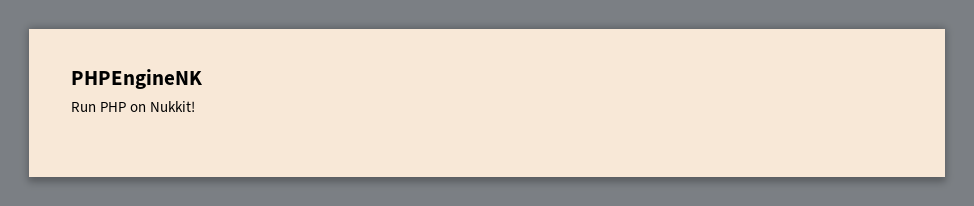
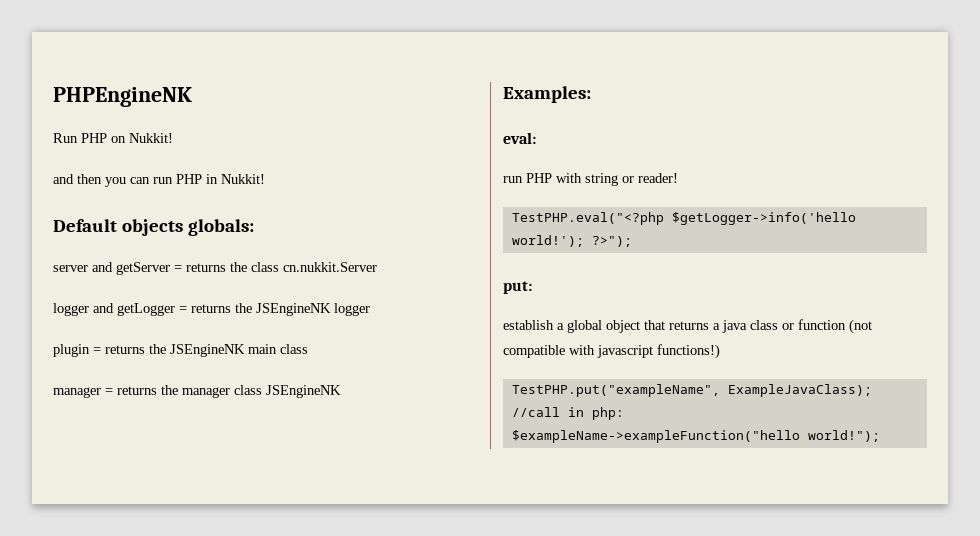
(196, 106) none -> [53,174,265,187] [53,219,254,236] [53,262,377,275] [53,303,370,316] [53,344,308,357] [53,385,341,398] [503,86,591,103] [503,132,536,144] [503,173,678,186] [511,212,856,225] [511,235,632,247] [503,281,532,294] [503,319,872,334] [503,344,720,359] [511,384,872,397] [511,407,624,420] [511,430,880,443] // and then you can run PHP in Nukkit! // Default objects globals: // server and getServer = returns the class cn.nukkit.Server // logger and getLogger = returns the JSEngineNK logger // plugin = returns the JSEngineNK main class // manager = returns the manager class JSEngineNK // Examples: // eval: // run PHP with string or reader! // TestPHP.eval("<?php $getLogger->info('hello world!'); ?>"); // put: // establish a global object that returns a java class or function (not compatible with javascript functions!) // TestPHP.put("exampleName", ExampleJavaClass); //call in php: $exampleName->exampleFunction("hello world!");

